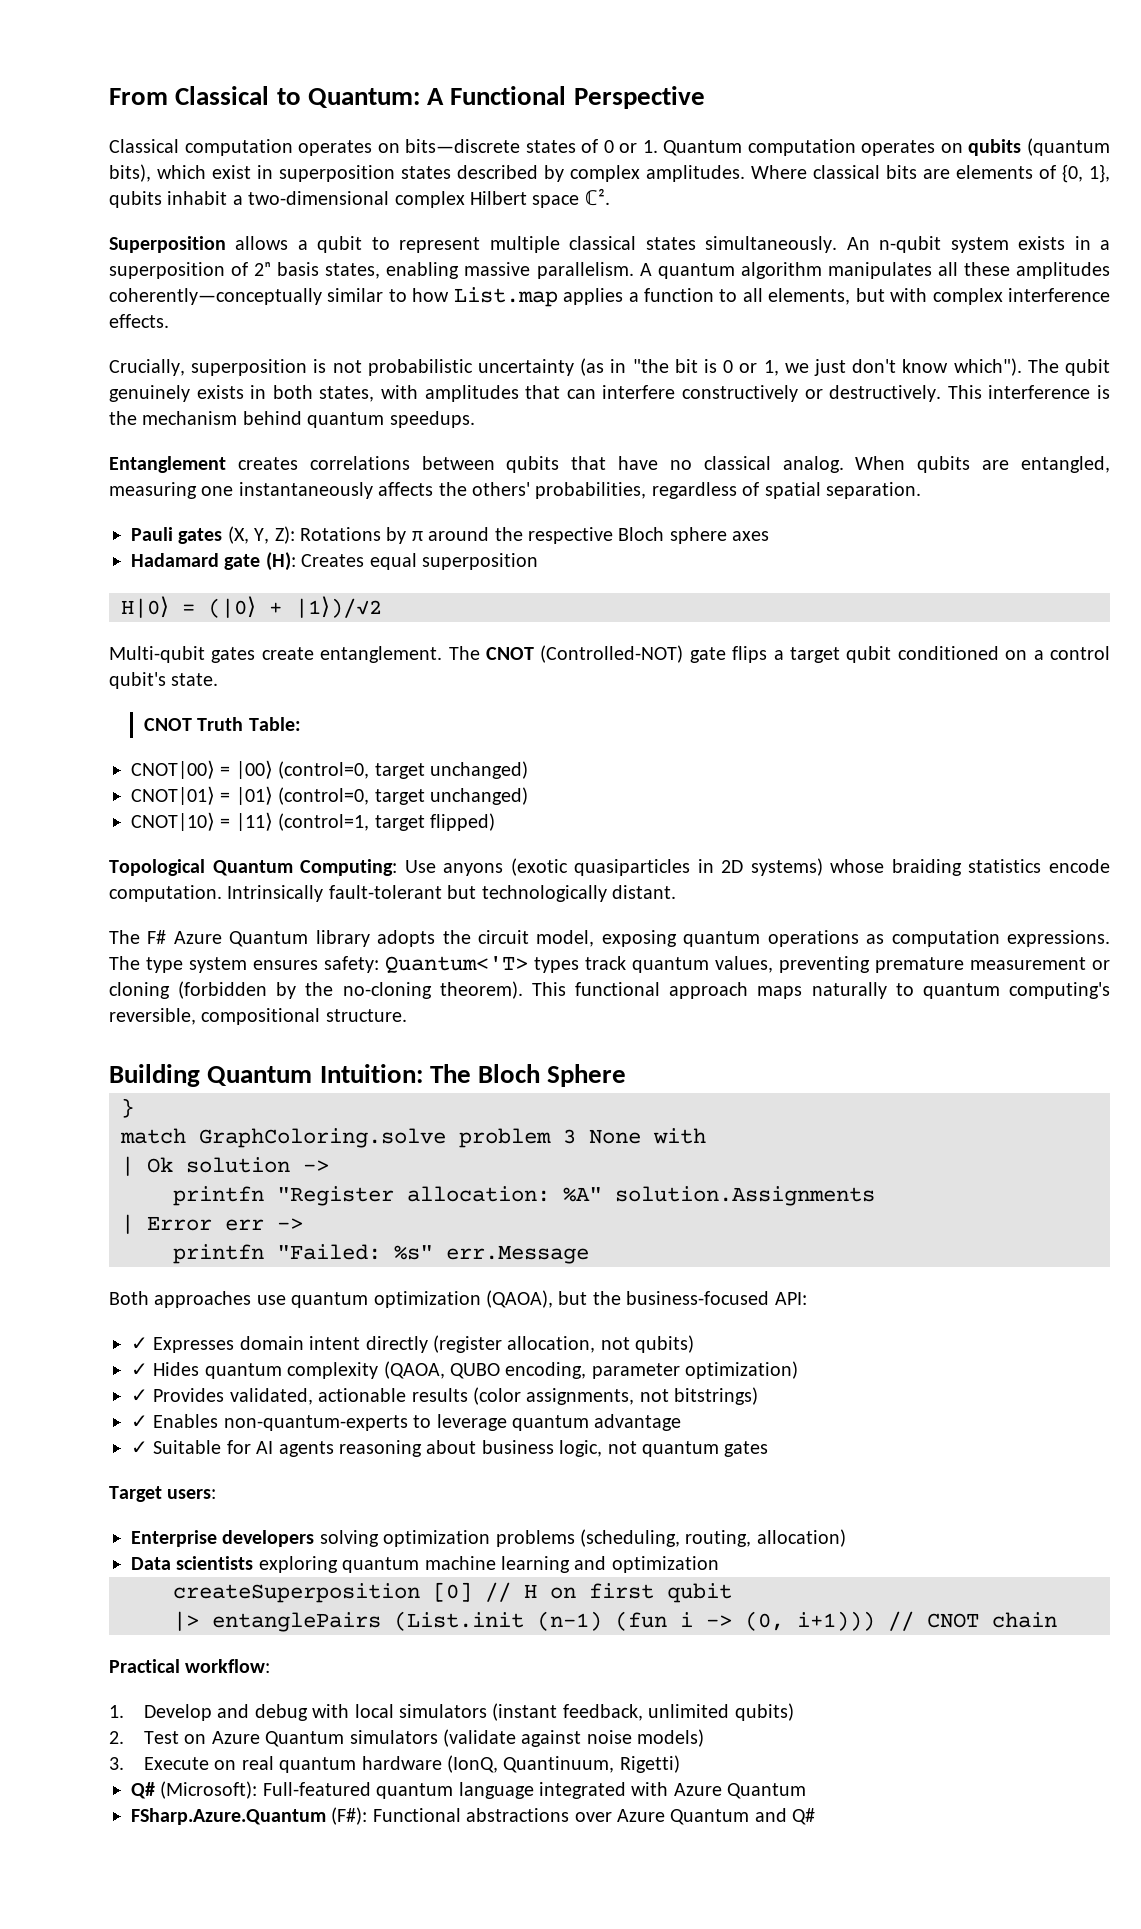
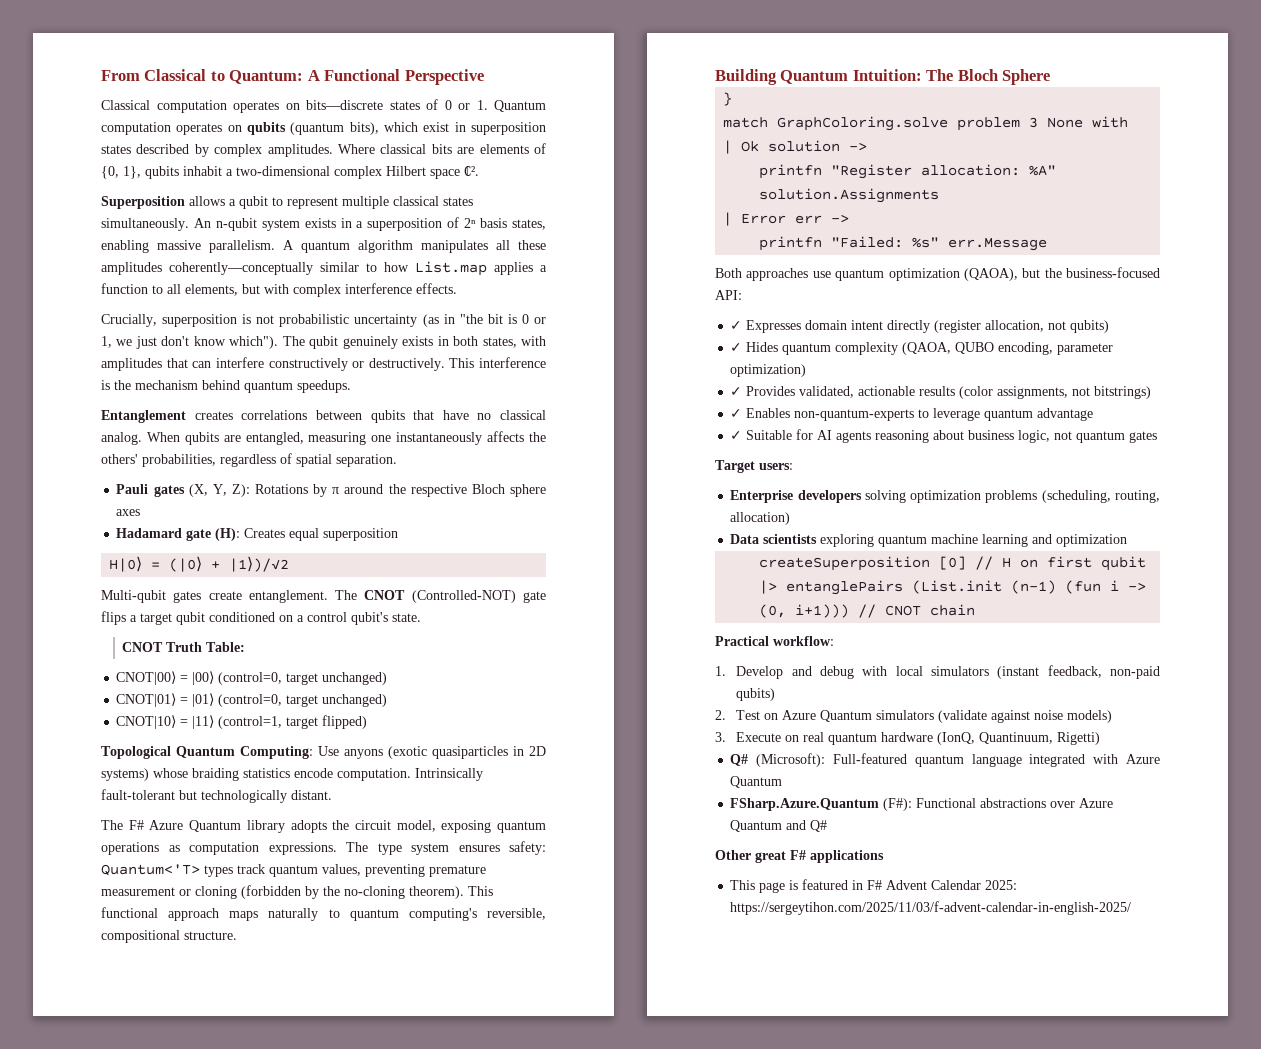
[648,1704,730,1718] unlimited -> [1110,666,1160,679] non-paid
(816, 1816) none -> [715,850,884,863] [730,879,1018,893] [730,901,1132,915] // Other great F# applications // This page is featured in F# Advent Calendar 2025: https://sergeytihon.com/2025/11/03/f-advent-calendar-in-english-2025/

